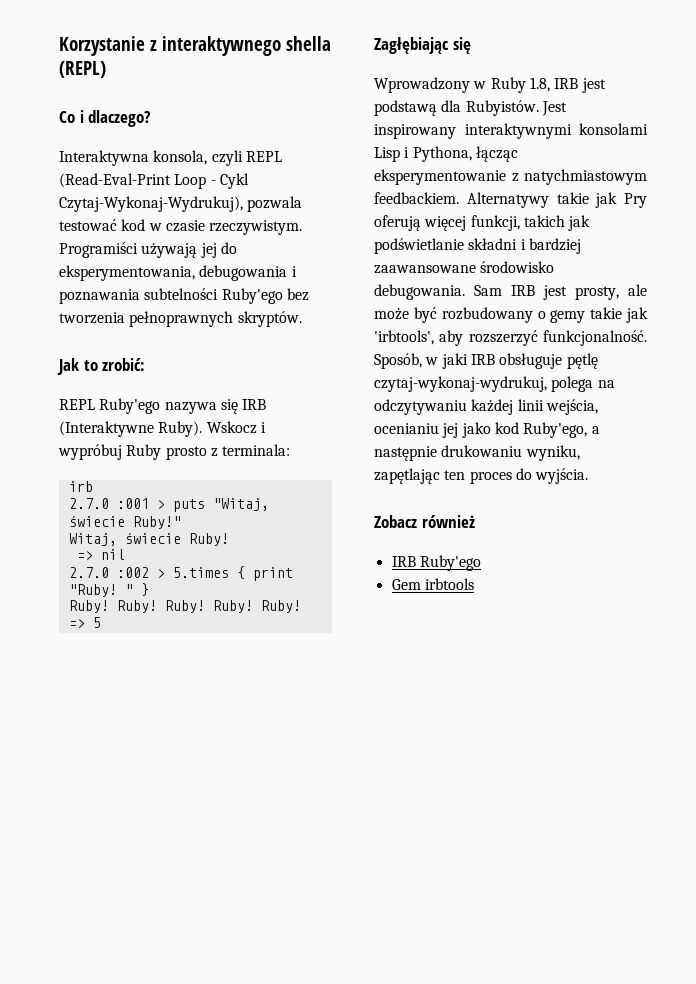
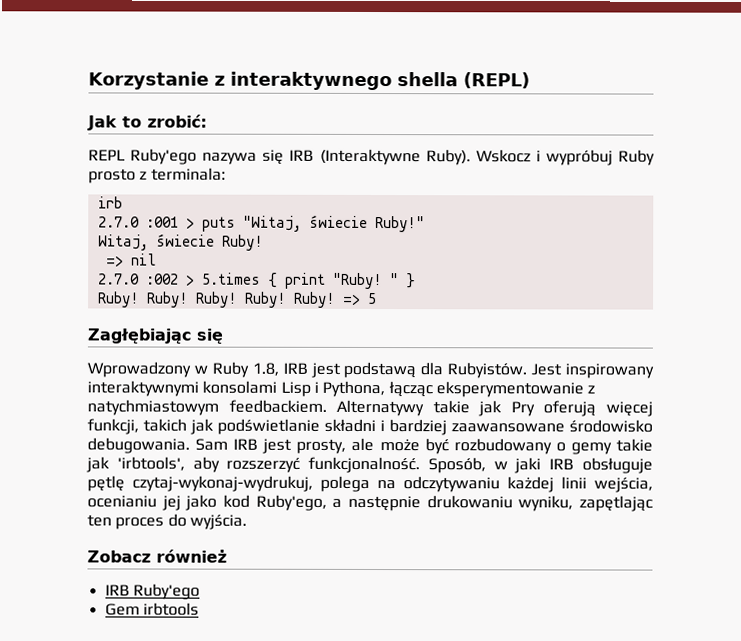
[59,110,152,127] [59,150,282,166] [59,173,249,189] [59,196,303,212] [59,219,303,235] [59,242,237,258] [59,265,297,281] [59,288,309,304] [59,311,302,327] // Co i dlaczego? // Interaktywna konsola, czyli REPL (Read-Eval-Print Loop - Cykl Czytaj-Wykonaj-Wydrukuj), pozwala testować kod w czasie rzeczywistym. Programiści używają jej do eksperymentowania, debugowania i poznawania subtelności Ruby'ego bez tworzenia pełnoprawnych skryptów. -> (530, 80) none

